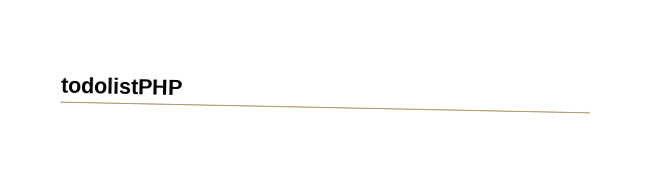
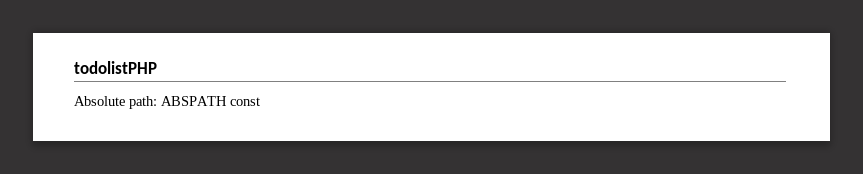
(183, 86) none -> [74,96,260,109] // Absolute path: ABSPATH const

